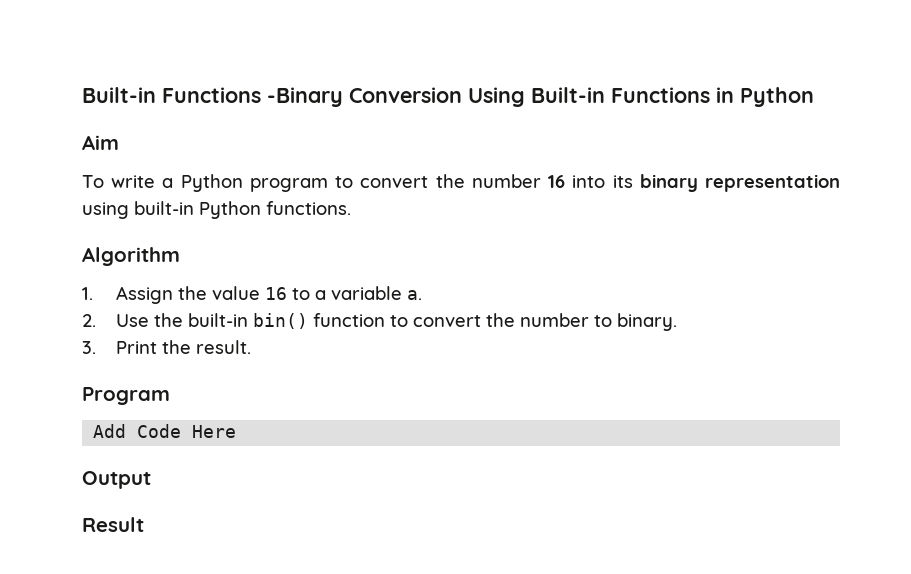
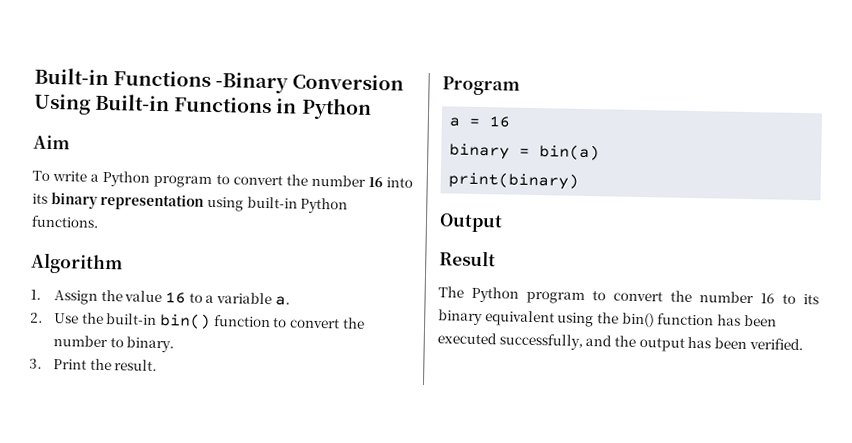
[93,424,237,438] [82,471,151,489] [82,517,144,532] Add Code Here // Output // Result -> [449,116,511,128] [449,143,601,161] [448,171,580,190] [439,213,503,233] [439,250,496,267] [438,286,819,305] [438,309,777,328] [437,332,803,352] a = 16 // binary = bin(a) // print(binary) // Output // Result // The Python program to convert the number 16 to its binary equivalent using the bin() function has been executed successfully, and the output has been verified.

